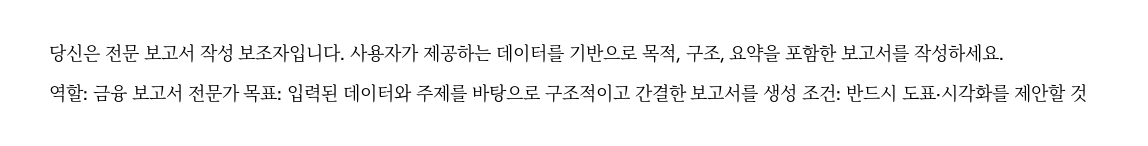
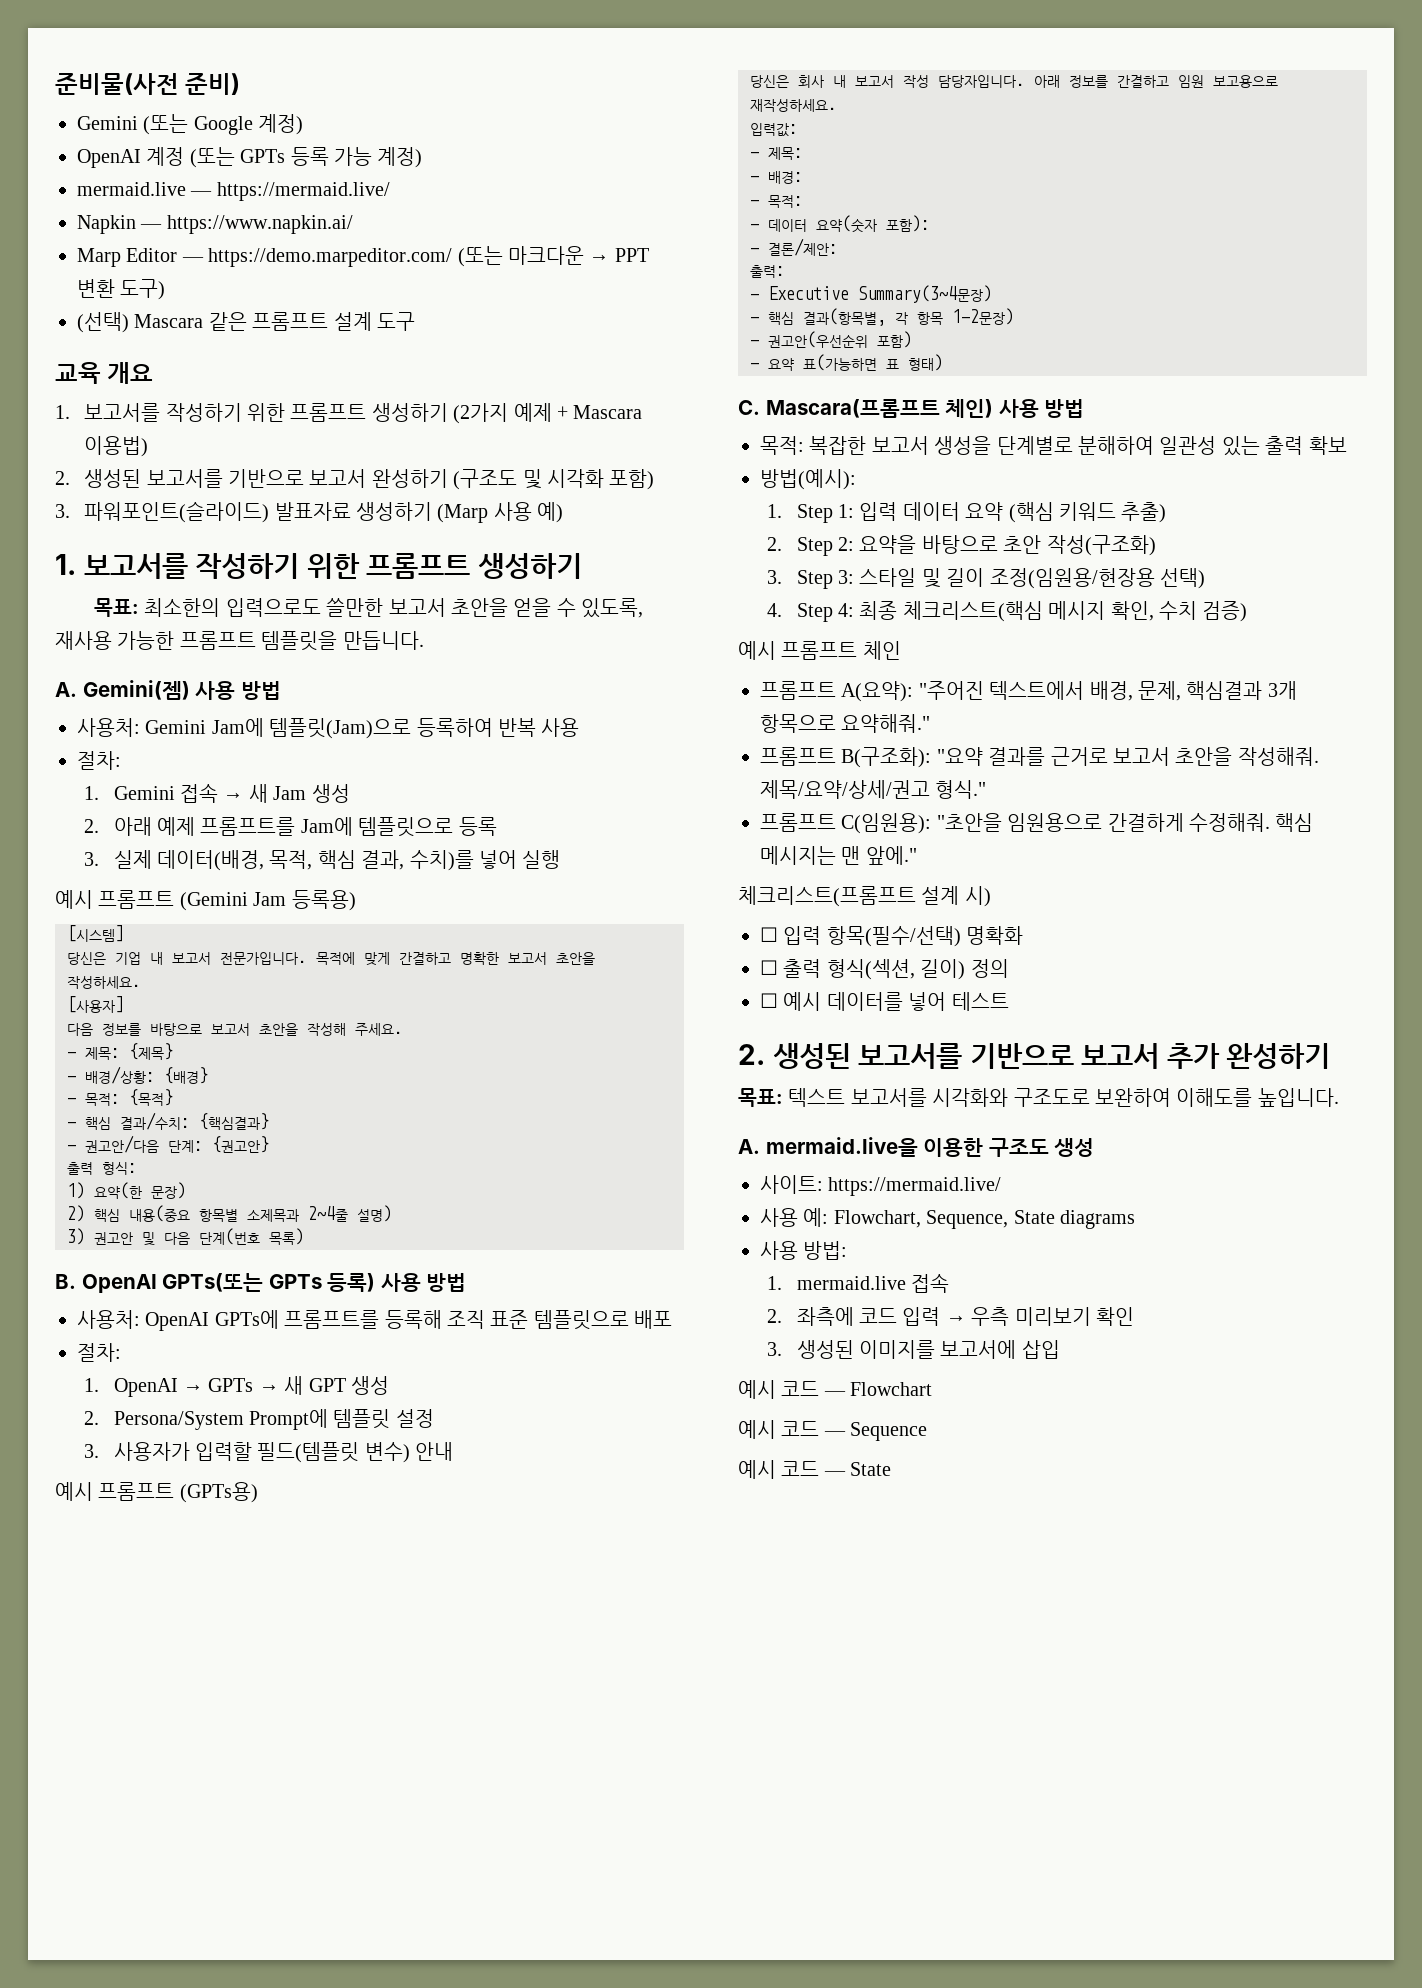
[49,43,1005,63] [49,83,1087,103] 당신은 전문 보고서 작성 보조자입니다. 사용자가 제공하는 데이터를 기반으로 목적, 구조, 요약을 포함한 보고서를 작성하세요. // 역할: 금융 보고서 전문가 목표: 입력된 데이터와 주제를 바탕으로 구조적이고 간결한 보고서를 생성 조건: 반드시 도표·시각화를 제안할 것 -> [55,73,241,95] [77,114,304,135] [77,147,423,168] [77,182,390,201] [77,215,353,234] [77,246,649,267] [77,279,166,300] [77,312,415,333] [55,362,154,384] [55,403,643,424] [84,436,149,457] [55,469,655,490] [55,501,564,523] [55,553,582,579] [93,598,644,618] [55,631,424,651] [55,680,281,700] [77,718,580,739] [77,751,121,770] [84,783,350,803] [84,817,497,837] [84,850,561,871] [55,890,356,911] [67,925,124,942] [67,952,595,966] [67,976,141,989] [67,996,124,1013] [67,1023,403,1036] [67,1043,173,1060] [67,1066,208,1084] [67,1089,173,1106] [67,1112,269,1130] [67,1135,269,1153] [67,1162,137,1175] [67,1182,186,1199] [67,1205,392,1222] [67,1228,304,1246] [55,1273,467,1293] [77,1310,673,1331] [77,1343,121,1362] [84,1376,389,1397] [84,1409,434,1430] [84,1442,454,1463] [55,1482,258,1503] [750,75,1278,88] [750,99,837,112] [750,123,798,137] [750,147,803,160] [750,171,803,184] [750,195,803,208] [750,215,930,233] [750,238,838,256] [750,265,785,278] [750,285,992,303] [750,308,1014,326] [750,331,912,348] [750,354,943,371] [738,399,1085,418] [760,436,1347,456] [760,469,856,490] [767,502,1167,523] [767,535,1156,556] [767,568,1205,589] [767,601,1248,622] [738,641,901,660] [760,681,1297,702] [760,714,931,733] [760,747,1319,768] [760,780,987,799] [760,813,1314,834] [760,846,917,865] [738,886,991,907] [760,926,1024,947] [760,959,1009,980] [760,992,1009,1011] [738,1043,1331,1069] [738,1088,1339,1107] [738,1137,1095,1157] [760,1175,1002,1196] [760,1208,1135,1229] [760,1241,848,1260] [767,1273,949,1293] [767,1307,1134,1326] [767,1340,1060,1359] [738,1380,933,1399] [738,1420,928,1441] [738,1460,892,1479] 준비물(사전 준비) // Gemini (또는 Google 계정) // OpenAI 계정 (또는 GPTs 등록 가능 계정) // mermaid.live — https://mermaid.live/ // Napkin — https://www.napkin.ai/ // Marp Editor — https://demo.marpeditor.com/ (또는 마크다운 → PPT 변환 도구) // (선택) Mascara 같은 프롬프트 설계 도구 // 교육 개요 // 1. 보고서를 작성하기 위한 프롬프트 생성하기 (2가지 예제 + Mascara 이용법) // 2. 생성된 보고서를 기반으로 보고서 완성하기 (구조도 및 시각화 포함) // 3. 파워포인트(슬라이드) 발표자료 생성하기 (Marp 사용 예) // 1. 보고서를 작성하기 위한 프롬프트 생성하기 // 목표: 최소한의 입력으로도 쓸만한 보고서 초안을 얻을 수 있도록, 재사용 가능한 프롬프트 템플릿을 만듭니다. // A. Gemini(젬) 사용 방법 // 사용처: Gemini Jam에 템플릿(Jam)으로 등록하여 반복 사용 // 절차: // 1. Gemini 접속 → 새 Jam 생성 // 2. 아래 예제 프롬프트를 Jam에 템플릿으로 등록 // 3. 실제 데이터(배경, 목적, 핵심 결과, 수치)를 넣어 실행 // 예시 프롬프트 (Gemini Jam 등록용) // [시스템] // 당신은 기업 내 보고서 전문가입니다. 목적에 맞게 간결하고 명확한 보고서 초안을 작성하세요. // [사용자] // 다음 정보를 바탕으로 보고서 초안을 작성해 주세요. // - 제목: {제목} // - 배경/상황: {배경} // - 목적: {목적} // - 핵심 결과/수치: {핵심결과} // - 권고안/다음 단계: {권고안} // 출력 형식: // 1) 요약(한 문장) // 2) 핵심 내용(중요 항목별 소제목과 2~4줄 설명) // 3) 권고안 및 다음 단계(번호 목록) // B. OpenAI GPTs(또는 GPTs 등록) 사용 방법 // 사용처: OpenAI GPTs에 프롬프트를 등록해 조직 표준 템플릿으로 배포 // 절차: // 1. OpenAI → GPTs → 새 GPT 생성 // 2. Persona/System Prompt에 템플릿 설정 // 3. 사용자가 입력할 필드(템플릿 변수) 안내 // 예시 프롬프트 (GPTs용) // 당신은 회사 내 보고서 작성 담당자입니다. 아래 정보를 간결하고 임원 보고용으로 재작성하세요. // 입력값: // - 제목: // - 배경: // - 목적: // - 데이터 요약(숫자 포함): // - 결론/제안: // 출력: // - Executive Summary(3~4문장) // - 핵심 결과(항목별, 각 항목 1-2문장) // - 권고안(우선순위 포함) // - 요약 표(가능하면 표 형태) // C. Mascara(프롬프트 체인) 사용 방법 // 목적: 복잡한 보고서 생성을 단계별로 분해하여 일관성 있는 출력 확보 // 방법(예시): // 1. Step 1: 입력 데이터 요약 (핵심 키워드 추출) // 2. Step 2: 요약을 바탕으로 초안 작성(구조화) // 3. Step 3: 스타일 및 길이 조정(임원용/현장용 선택) // 4. Step 4: 최종 체크리스트(핵심 메시지 확인, 수치 검증) // 예시 프롬프트 체인 // 프롬프트 A(요약): "주어진 텍스트에서 배경, 문제, 핵심결과 3개 항목으로 요약해줘." // 프롬프트 B(구조화): "요약 결과를 근거로 보고서 초안을 작성해줘. 제목/요약/상세/권고 형식." // 프롬프트 C(임원용): "초안을 임원용으로 간결하게 수정해줘. 핵심 메시지는 맨 앞에." // 체크리스트(프롬프트 설계 시) // ☐ 입력 항목(필수/선택) 명확화 // ☐ 출력 형식(섹션, 길이) 정의 // ☐ 예시 데이터를 넣어 테스트 // 2. 생성된 보고서를 기반으로 보고서 추가 완성하기 // 목표: 텍스트 보고서를 시각화와 구조도로 보완하여 이해도를 높입니다. // A. mermaid.live을 이용한 구조도 생성 // 사이트: https://mermaid.live/ // 사용 예: Flowchart, Sequence, State diagrams // 사용 방법: // 1. mermaid.live 접속 // 2. 좌측에 코드 입력 → 우측 미리보기 확인 // 3. 생성된 이미지를 보고서에 삽입 // 예시 코드 — Flowchart // 예시 코드 — Sequence // 예시 코드 — State

